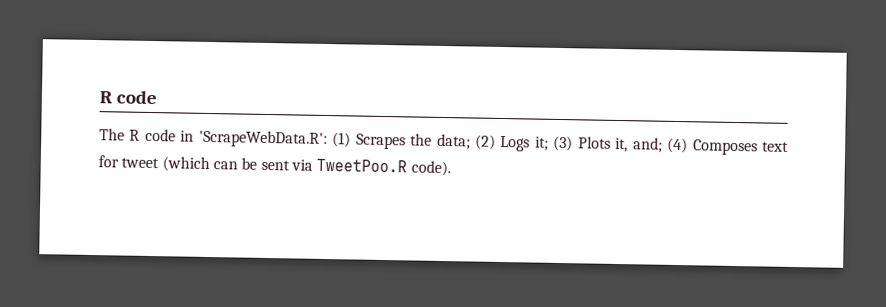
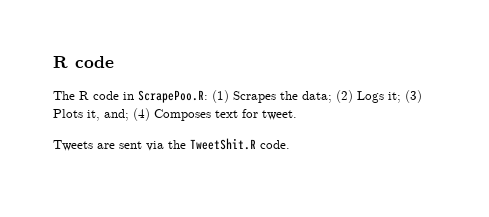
[198,129,328,149] 'ScrapeWebData.R': -> [138,90,208,103] ScrapePoo.R:
[121,156,451,177] tweet (which can be sent via TweetPoo.R code). -> [262,110,297,120] [53,138,290,151] tweet. // Tweets are sent via the TweetShit.R code.

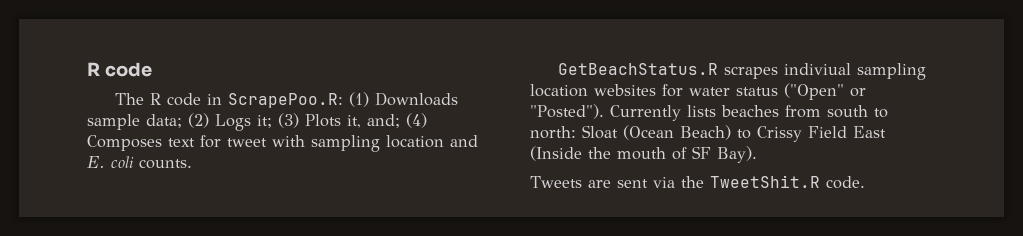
[233,91,298,103] Scrapes the -> [374,92,458,106] [87,114,140,130] Downloads sample
[262,110,297,120] tweet. -> [227,135,478,152] [87,156,192,169] [557,63,926,80] [530,83,866,100] [530,104,888,121] [530,125,886,142] [530,146,757,163] tweet with sampling location and E. coli counts. // GetBeachStatus.R scrapes indiviual sampling location websites for water status ("Open" or "Posted"). Currently lists beaches from south to north: Sloat (Ocean Beach) to Crissy Field East (Inside the mouth of SF Bay).

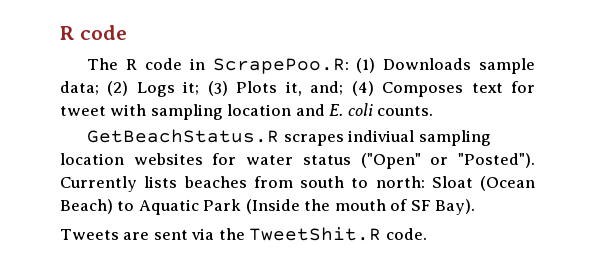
[757,126,886,142] Crissy Field East -> [138,199,242,215] Aquatic Park

